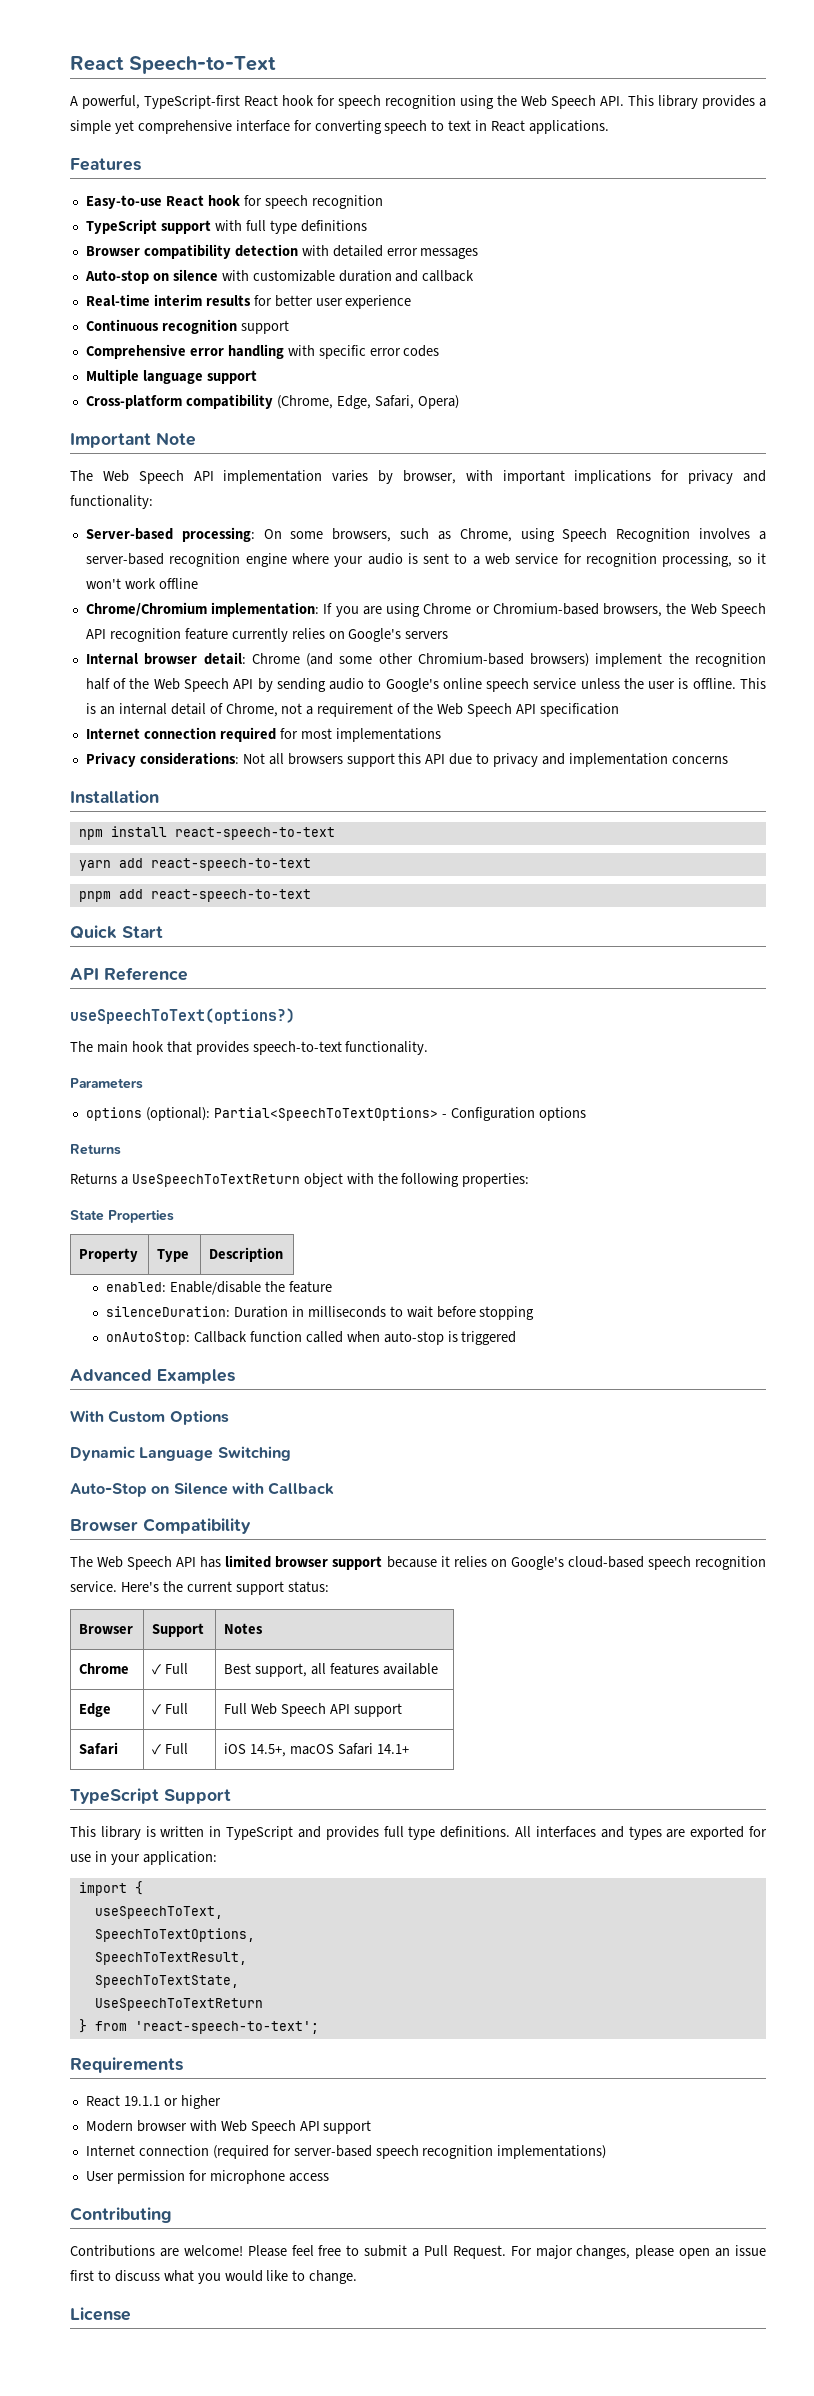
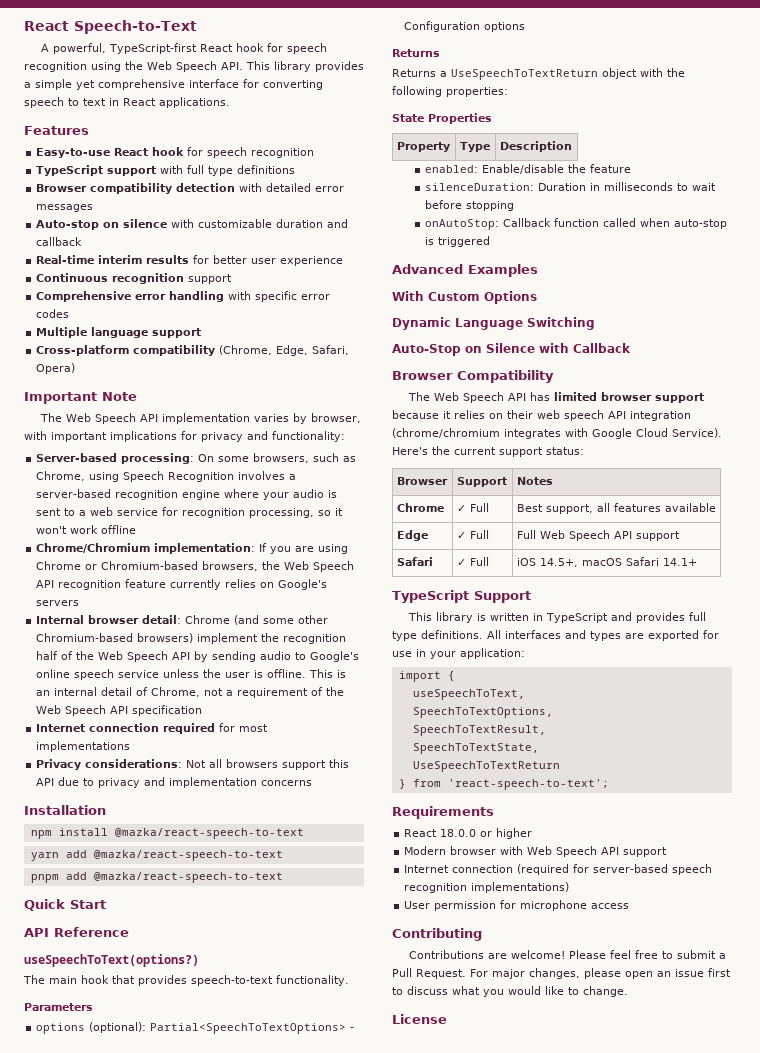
[174,827,335,840] react-speech-to-text -> [114,828,304,839] @mazka/react-speech-to-text
[150,858,311,871] react-speech-to-text -> [93,850,283,861] @mazka/react-speech-to-text
[150,889,311,902] react-speech-to-text -> [93,872,283,883] @mazka/react-speech-to-text
[510,1556,766,1570] [70,1581,117,1592] Google's cloud-based speech recognition service. -> [507,410,691,421] [392,428,722,439] their web speech API integration (chrome/chromium integrates with Google Cloud Service).
[123,2096,160,2106] 19.1.1 -> [440,829,477,837] 18.0.0

